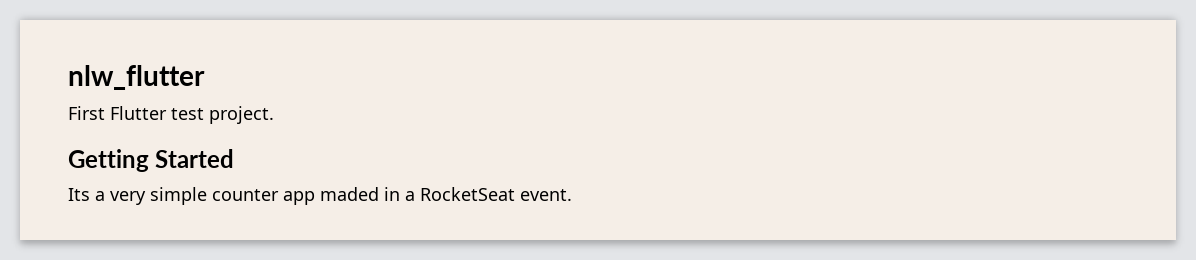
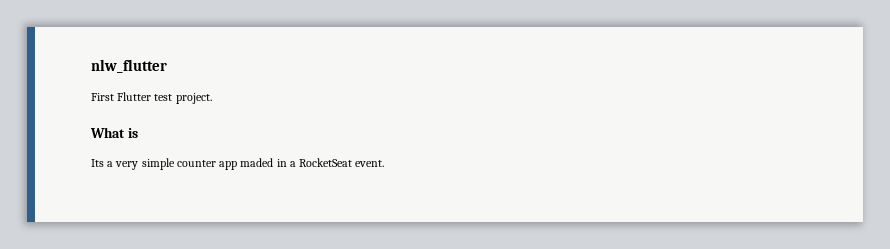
[68,149,235,172] Getting Started -> [90,127,138,138] What is

